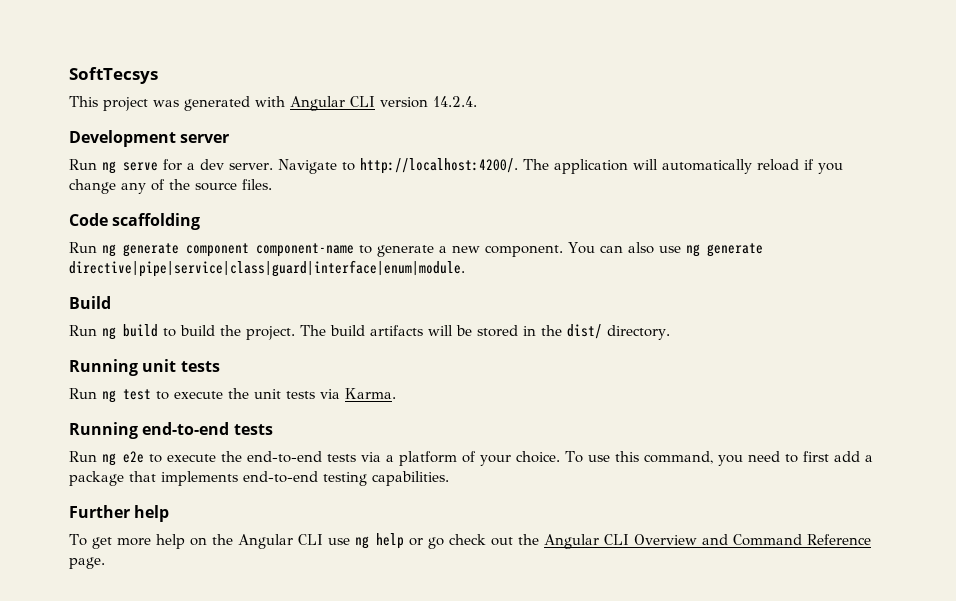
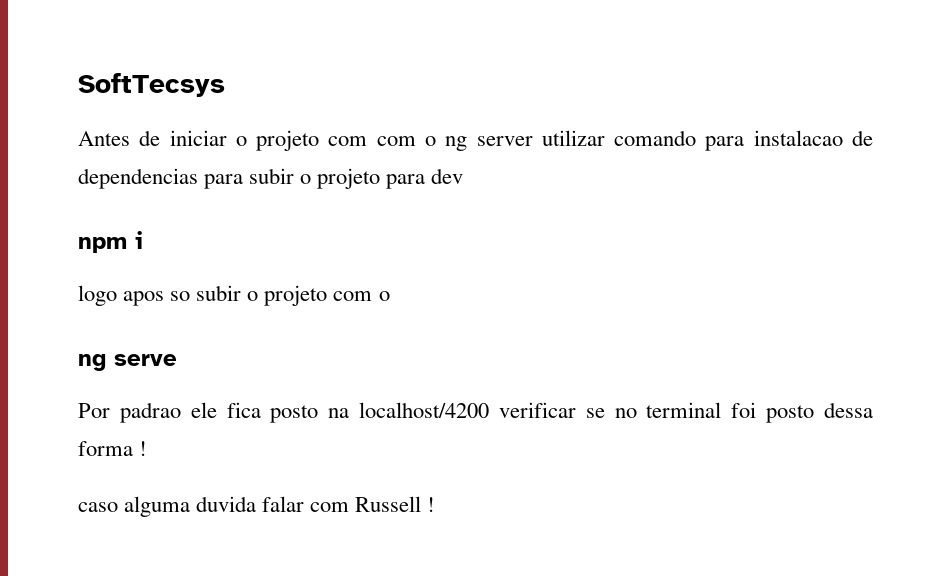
[69,96,477,111] [69,130,230,147] [69,158,843,174] [69,179,272,194] [69,213,201,230] [69,242,763,257] [69,260,465,277] [69,296,111,309] [69,324,670,340] [69,359,220,376] [69,388,396,403] [69,422,273,439] [69,451,873,466] [69,471,449,486] [69,505,170,522] [69,533,871,549] [69,557,105,569] This project was generated with Angular CLI version 14.2.4. // Development server // Run ng serve for a dev server. Navigate to http://localhost:4200/. The application will automatically reload if you change any of the source files. // Code scaffolding // Run ng generate component component-name to generate a new component. You can also use ng generate directive|pipe|service|class|guard|interface|enum|module. // Build // Run ng build to build the project. The build artifacts will be stored in the dist/ directory. // Running unit tests // Run ng test to execute the unit tests via Karma. // Running end-to-end tests // Run ng e2e to execute the end-to-end tests via a platform of your choice. To use this command, you need to first add a package that implements end-to-end testing capabilities. // Further help // To get more help on the Angular CLI use ng help or go check out the Angular CLI Overview and Command Reference page. -> [78,130,874,151] [78,168,464,189] [78,231,143,253] [78,285,390,306] [78,354,177,371] [78,402,873,423] [78,441,148,456] [78,496,436,517] Antes de iniciar o projeto com com o ng server utilizar comando para instalacao de dependencias para subir o projeto para dev // npm i // logo apos so subir o projeto com o // ng serve // Por padrao ele fica posto na localhost/4200 verificar se no terminal foi posto dessa forma ! // caso alguma duvida falar com Russell !

